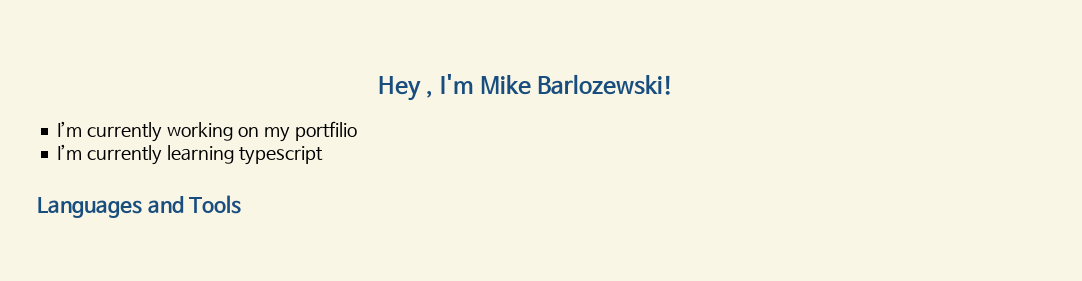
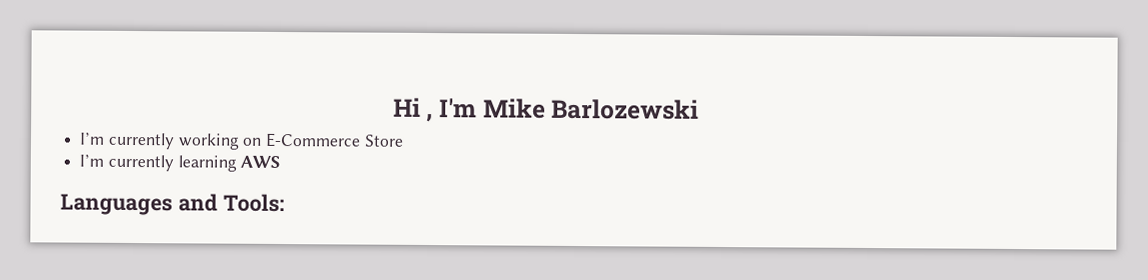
[378,76,422,101] Hey -> [392,97,421,117] Hi
[536,74,673,95] Barlozewski! -> [551,98,700,120] Barlozewski
[264,121,358,142] my portfilio -> [265,132,404,148] E-Commerce Store
[239,146,324,165] typescript -> [240,155,281,169] AWS
[189,195,242,214] Tools -> [222,193,285,213] Tools:

